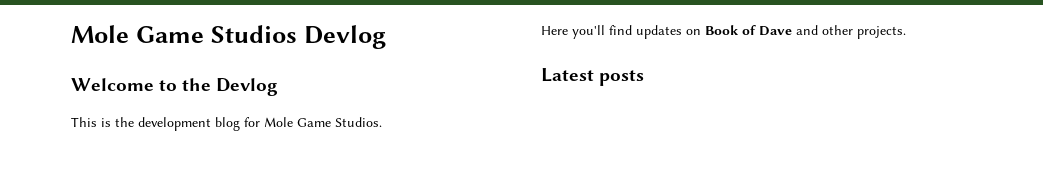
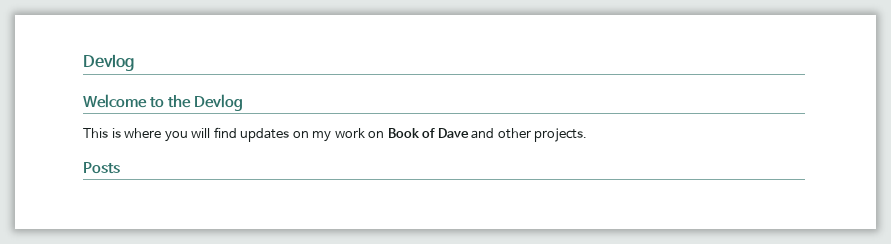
[71,25,297,43] Mole Game Studios -> (83, 62) none
[115,117,382,131] [541,25,682,39] the development blog for Mole Game Studios. // Here you'll find updates -> [124,127,365,142] where you will find updates on my work
[541,68,645,86] Latest posts -> [83,162,120,174] Posts

